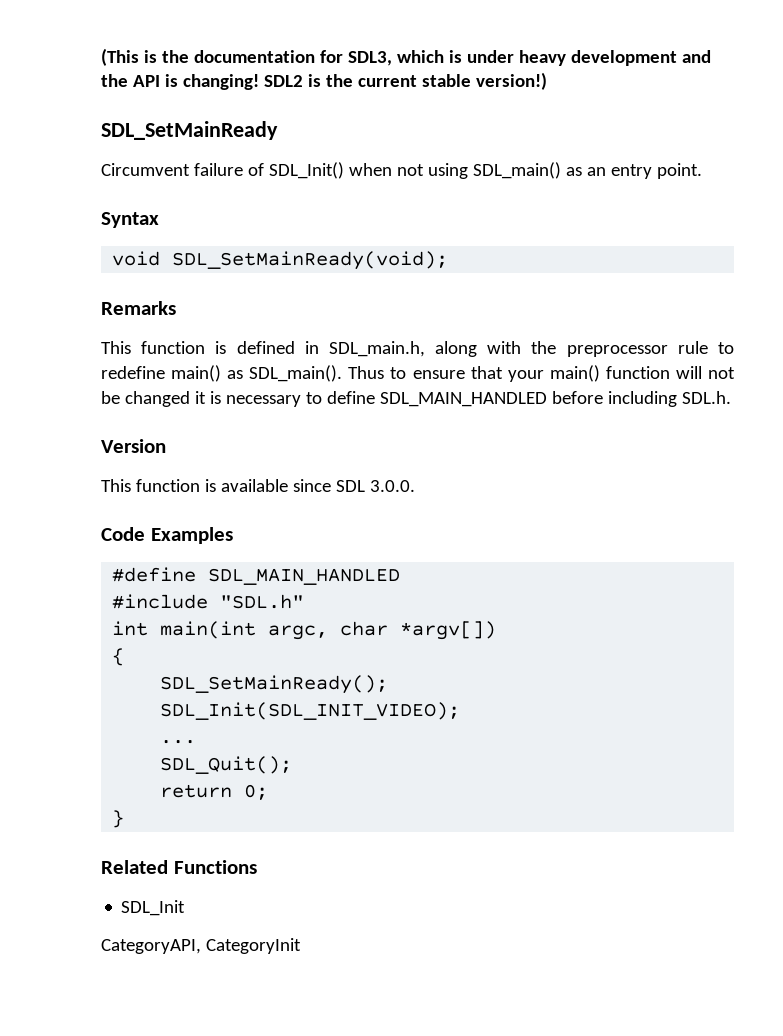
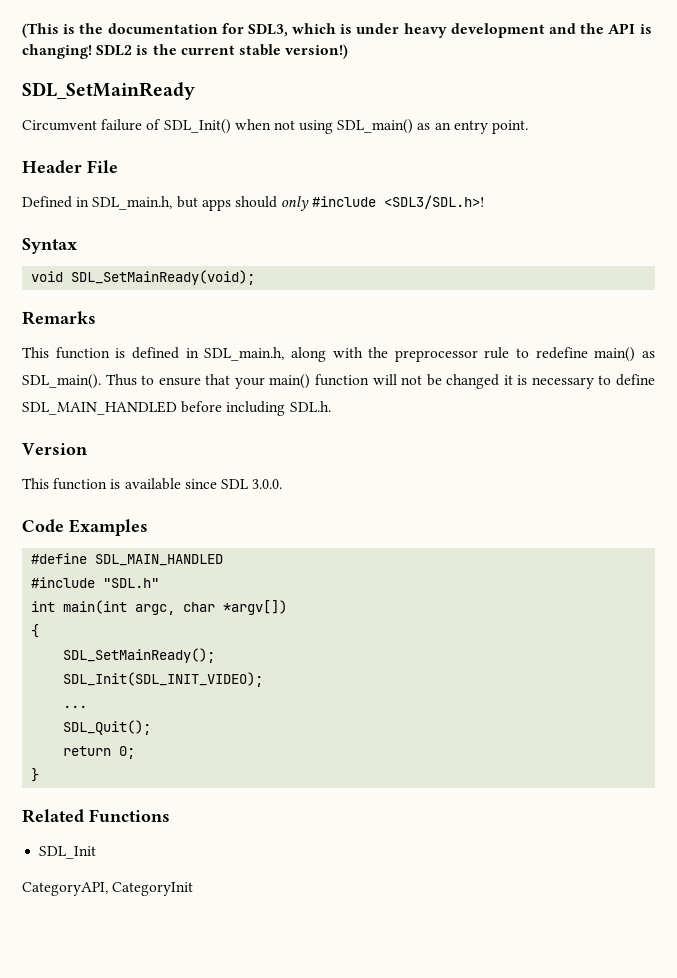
(702, 171) none -> [22,160,118,173] [22,195,485,211] // Header File // Defined in SDL_main.h, but apps should only #include <SDL3/SDL.h>!

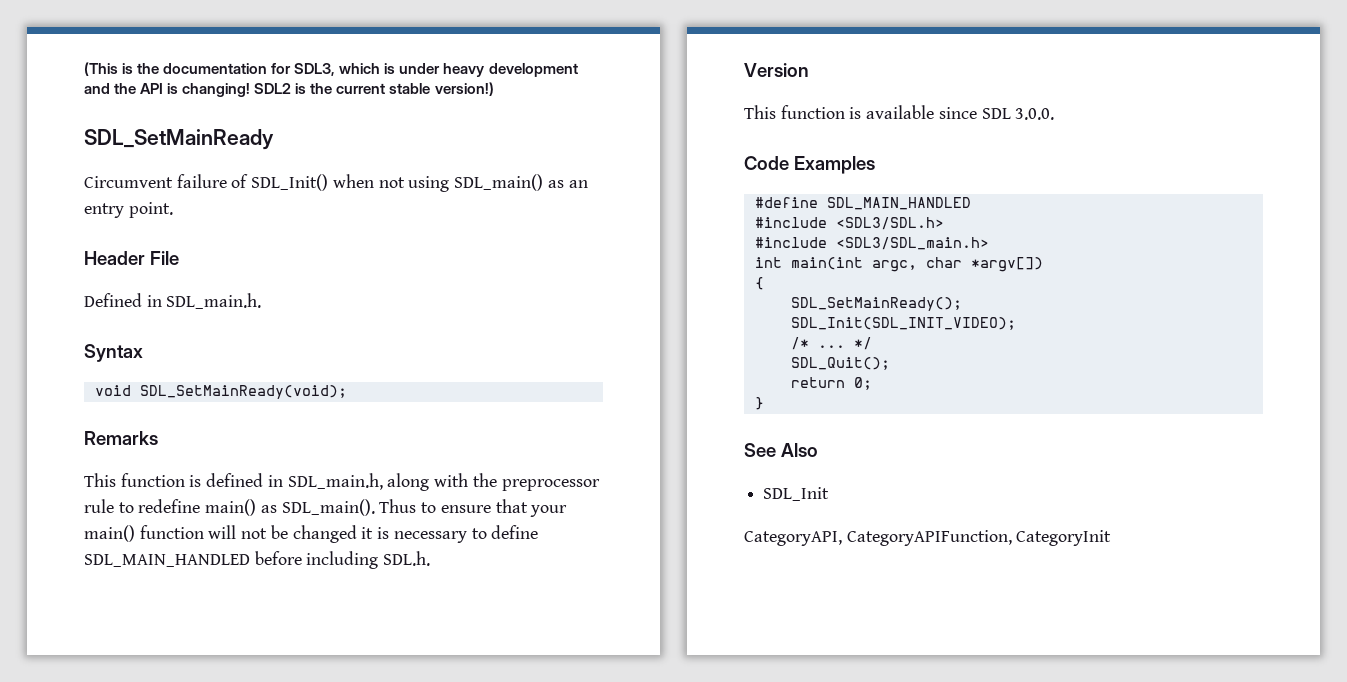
[92,195,485,211] SDL_main.h, but apps should only #include <SDL3/SDL.h>! -> [166,293,262,309] SDL_main.h.
[103,578,160,588] "SDL.h" -> [835,217,944,230] [754,237,989,250] <SDL3/SDL.h> // #include <SDL3/SDL_main.h>
(264, 679) none -> [790,337,809,350] /*
(88, 706) none -> [853,337,872,350] */
[22,809,170,823] Related Functions -> [744,443,818,457] See Also
(108, 889) none -> [846,530,1012,546] CategoryAPIFunction,

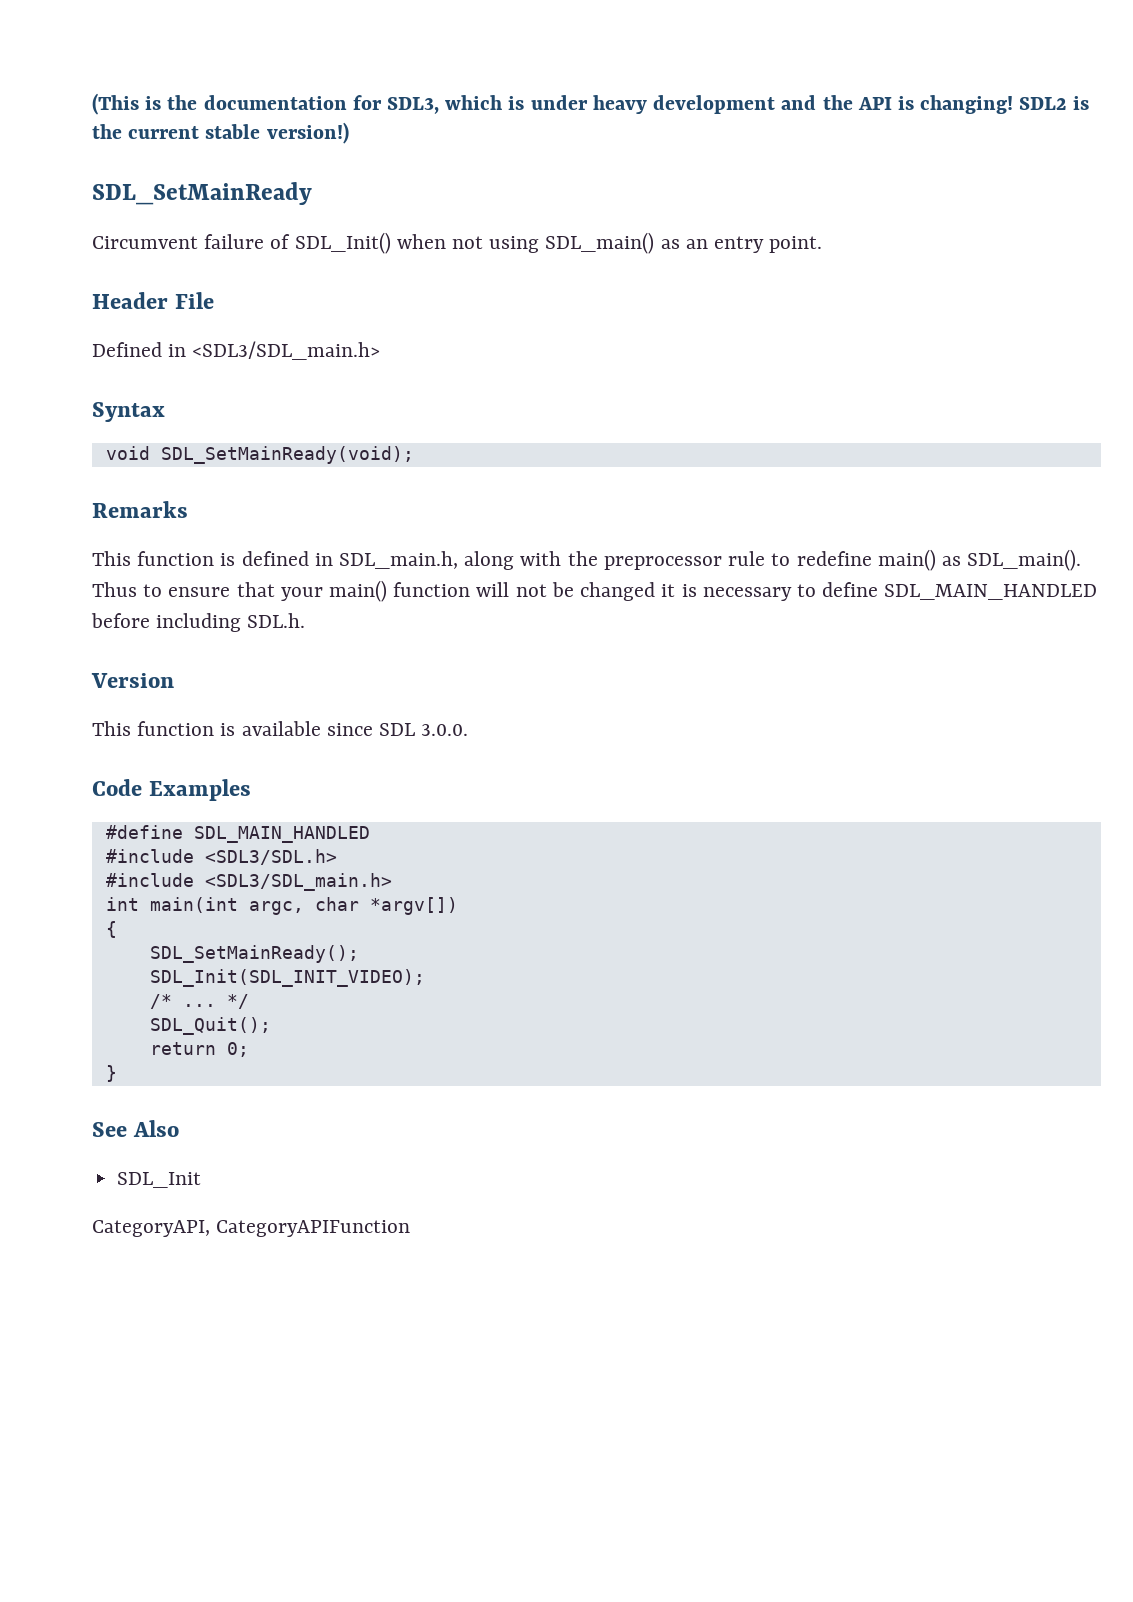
[166,293,262,309] SDL_main.h. -> [192,341,381,360] <SDL3/SDL_main.h>
[846,530,1112,546] CategoryAPIFunction, CategoryInit -> [216,1220,411,1237] CategoryAPIFunction

